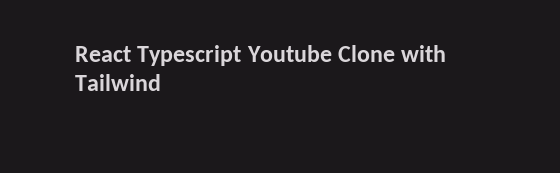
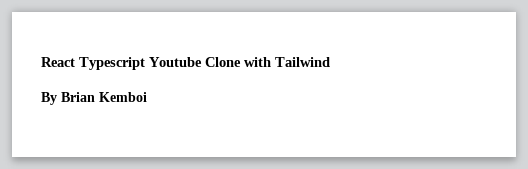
(161, 82) none -> [41,92,147,105] // By Brian Kemboi

